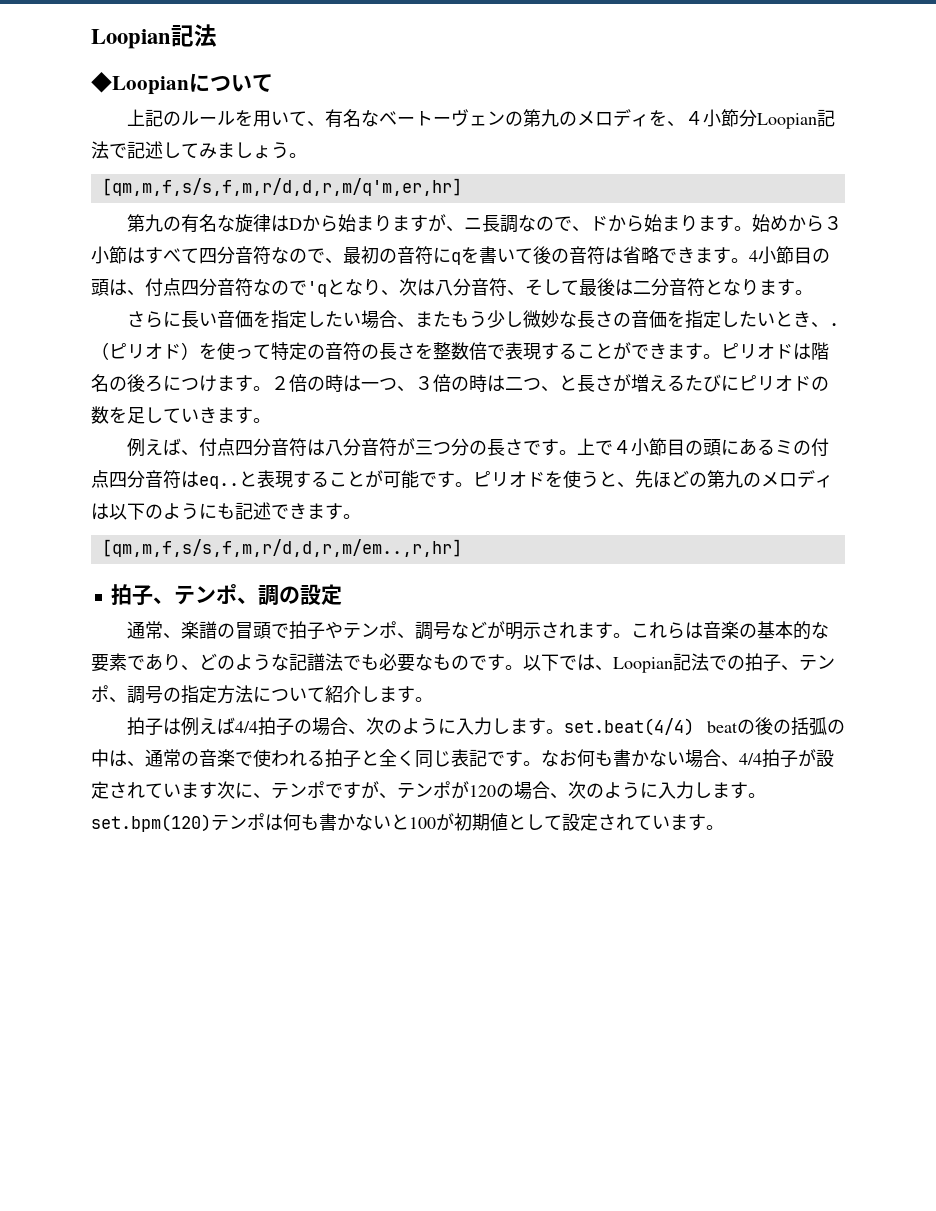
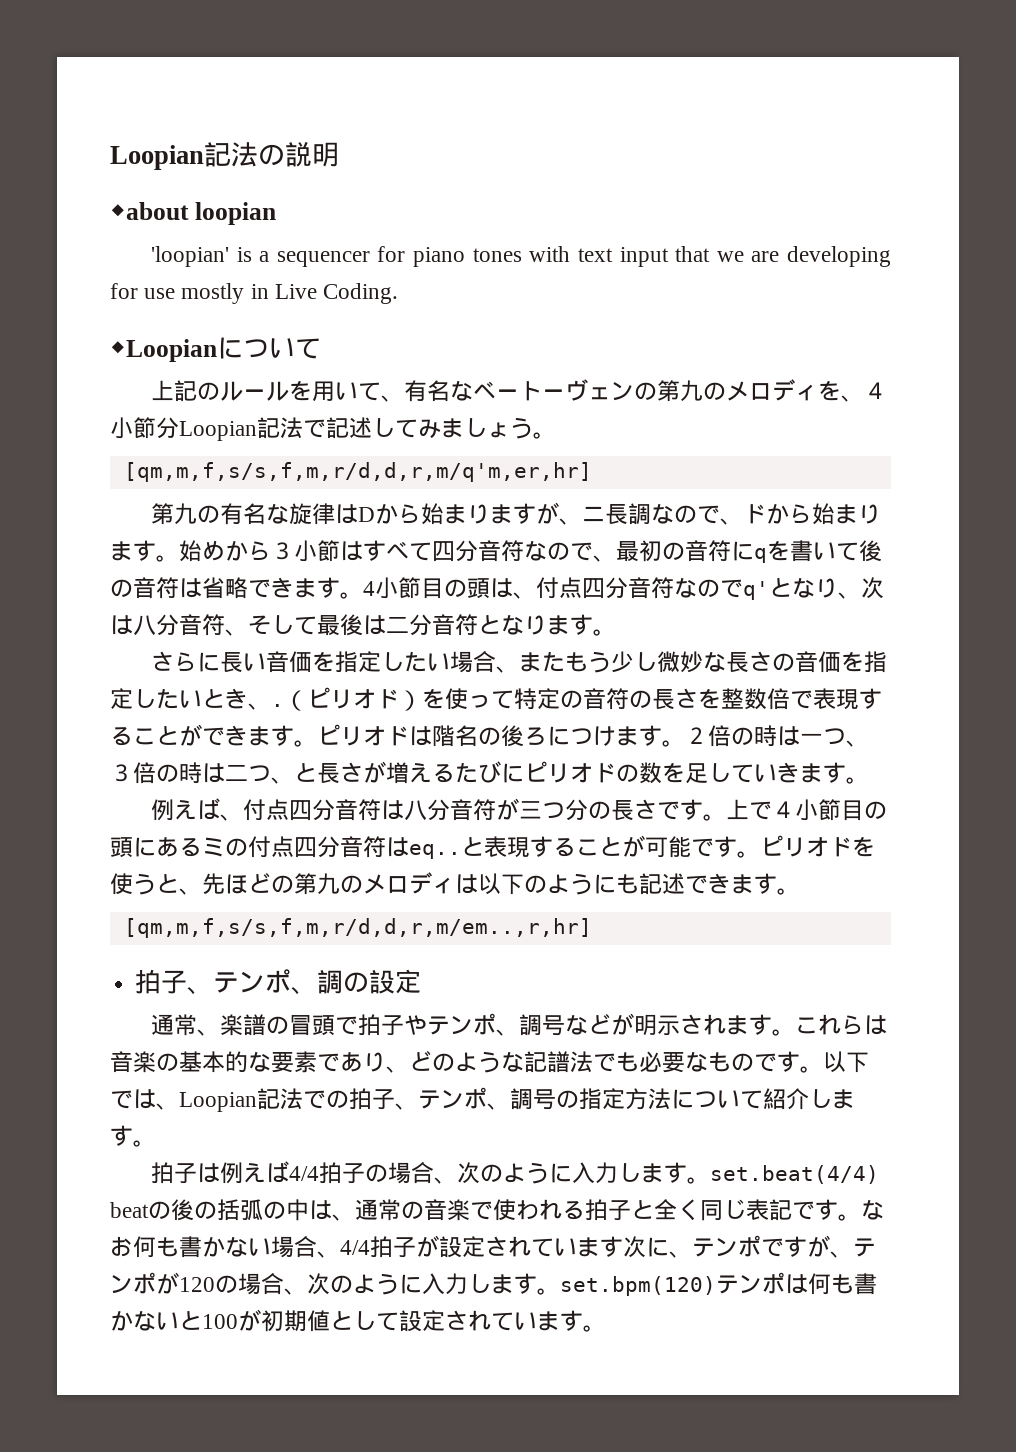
[91,24,217,49] Loopian記法 -> [110,142,339,170] [110,202,276,225] [150,246,891,267] [110,283,399,304] Loopian記法の説明 // ◆about loopian // 'loopian' is a sequencer for piano tones with text input that we are developing for use mostly in Live Coding.
[307,281,327,297] 'q -> [743,581,769,600] q'

